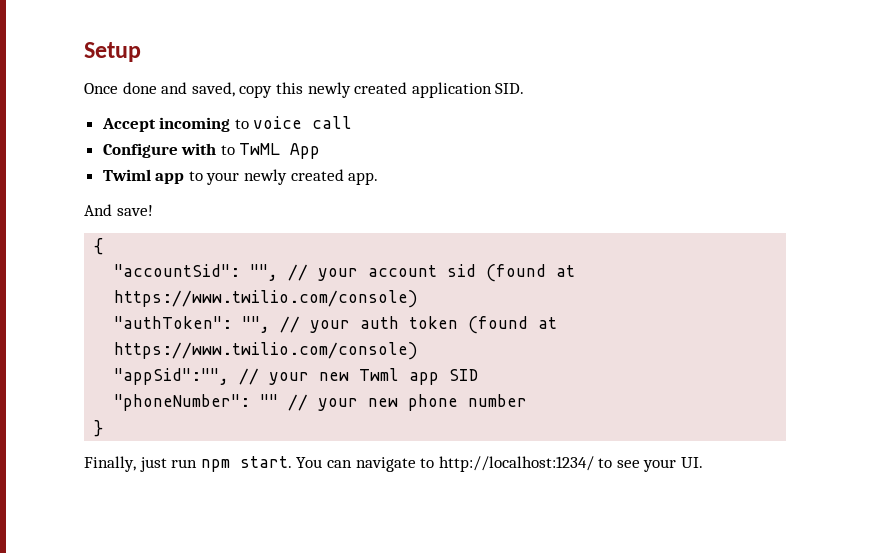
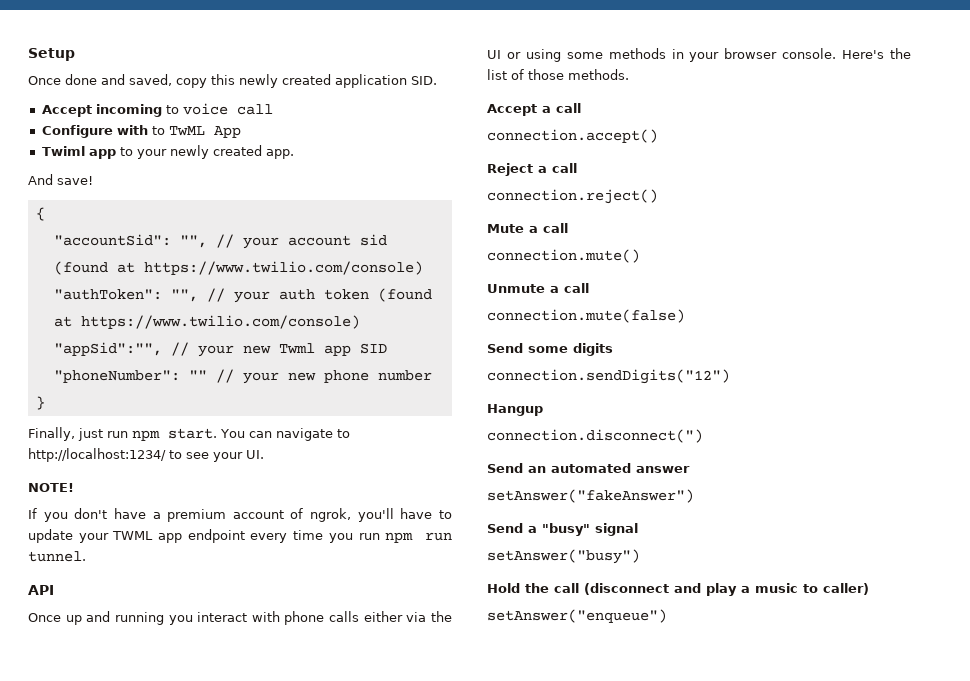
(704, 462) none -> [28,483,74,492] [28,508,452,522] [28,529,452,543] [28,551,86,562] [28,585,54,595] [28,611,452,625] [487,48,911,62] [487,69,629,80] [487,103,581,116] [487,129,658,143] [487,163,577,176] [487,189,658,204] [487,223,568,233] [487,249,640,263] [487,283,589,293] [487,309,685,323] [487,343,613,356] [487,369,730,384] [487,404,543,416] [487,429,703,443] [487,463,690,473] [487,489,694,503] [487,523,638,536] [487,549,640,564] [487,583,869,596] [487,609,667,623] // NOTE! // If you don't have a premium account of ngrok, you'll have to update your TWML app endpoint every time you run npm run tunnel. // API // Once up and running you interact with phone calls either via the UI or using some methods in your browser console. Here's the list of those methods. // Accept a call // connection.accept() // Reject a call // connection.reject() // Mute a call // connection.mute() // Unmute a call // connection.mute(false) // Send some digits // connection.sendDigits("12") // Hangup // connection.disconnect(") // Send an automated answer // setAnswer("fakeAnswer") // Send a "busy" signal // setAnswer("busy") // Hold the call (disconnect and play a music to caller) // setAnswer("enqueue")

